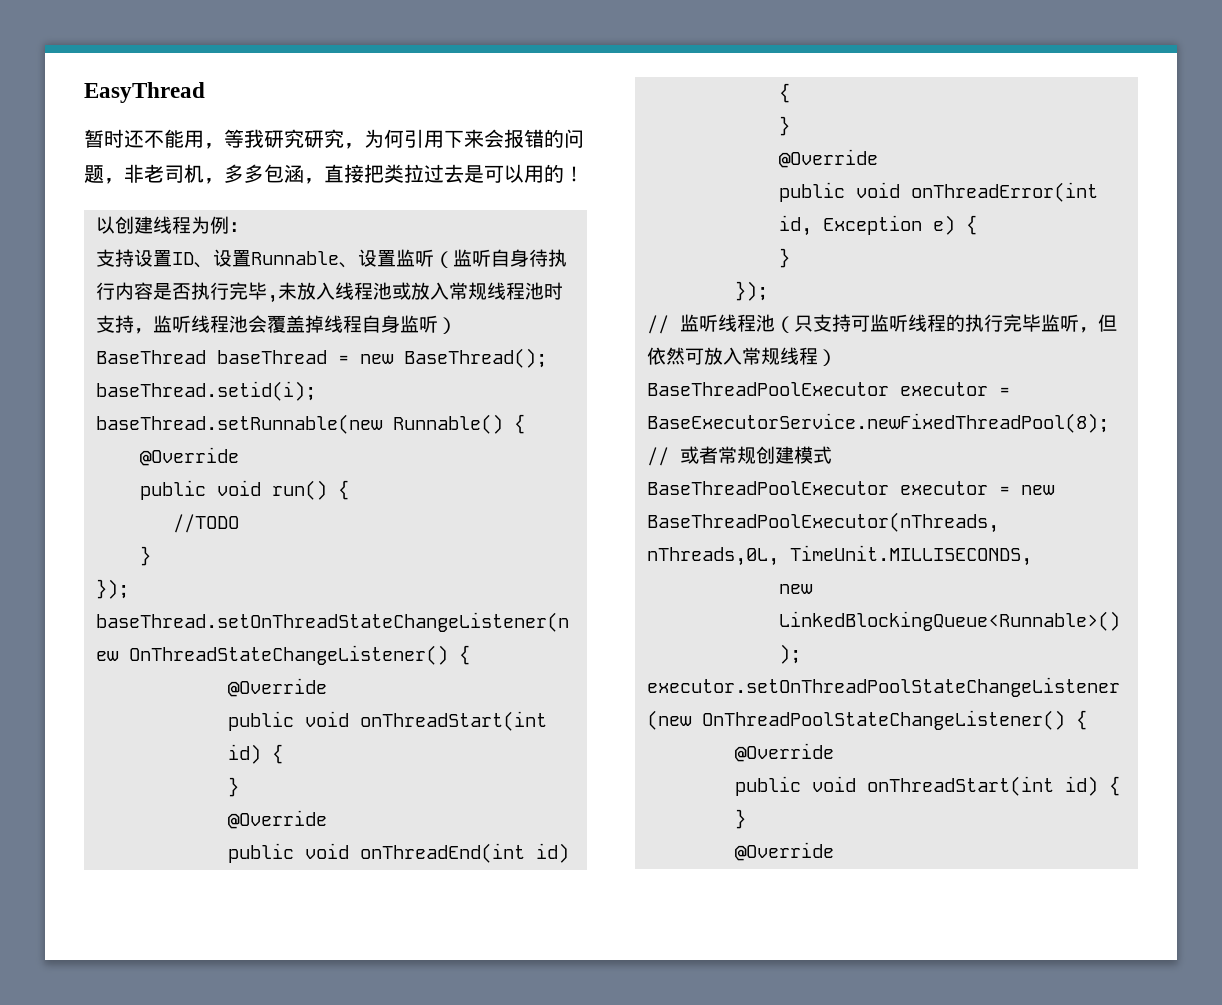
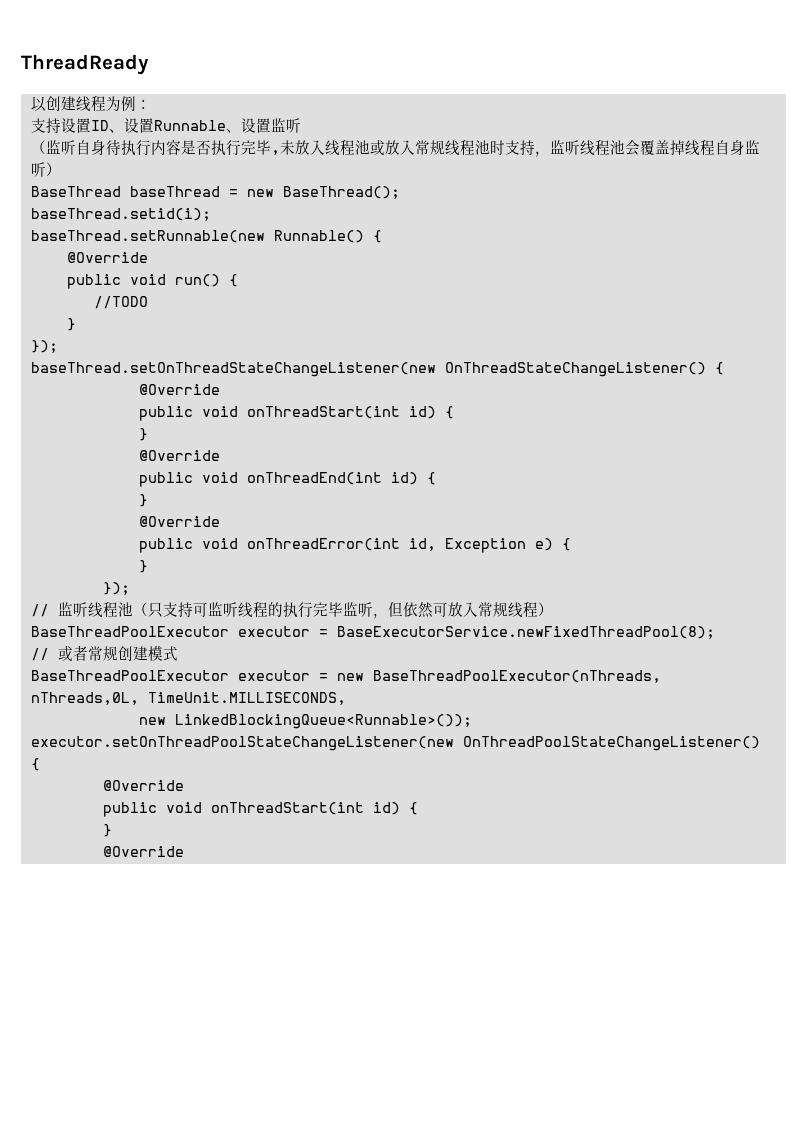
[84,82,205,103] [84,129,584,149] [84,164,584,184] EasyThread // 暂时还不能用，等我研究研究，为何引用下来会报错的问题，非老司机，多多包涵，直接把类拉过去是可以用的！ -> [21,54,149,75] ThreadReady
(434, 258) none -> (302, 125) //

